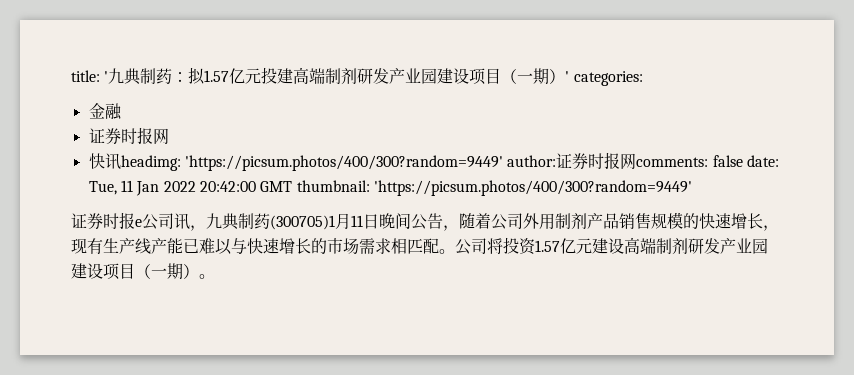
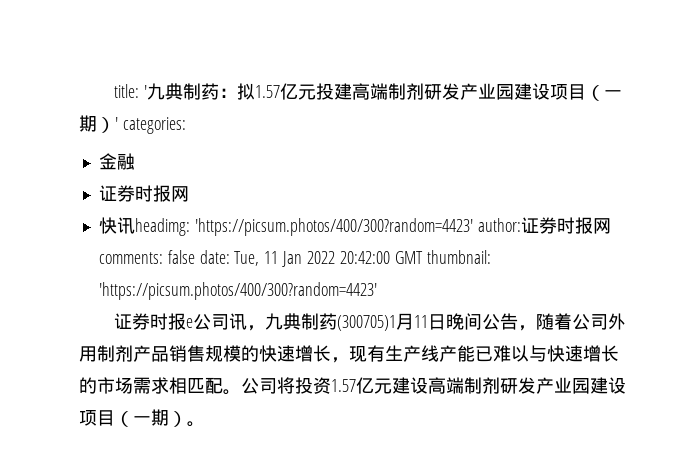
[184,155,503,171] 'https://picsum.photos/400/300?random=9449' -> [194,218,473,236] 'https://picsum.photos/400/300?random=4423'
[373,180,692,196] 'https://picsum.photos/400/300?random=9449' -> [98,282,377,300] 'https://picsum.photos/400/300?random=4423'

